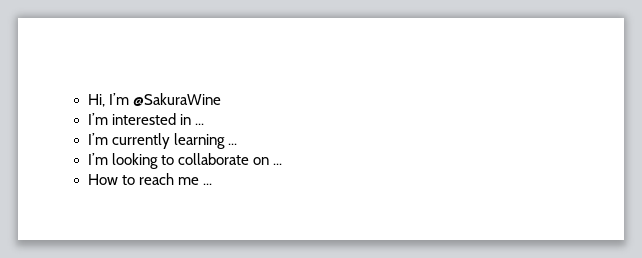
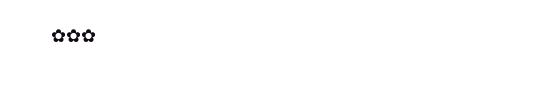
[87,93,221,107] [87,113,204,125] [87,133,237,149] [87,153,282,169] [87,173,212,185] Hi, I’m @SakuraWine // I’m interested in ... // I’m currently learning ... // I’m looking to collaborate on ... // How to reach me ... -> [51,29,96,42] ✿✿✿

